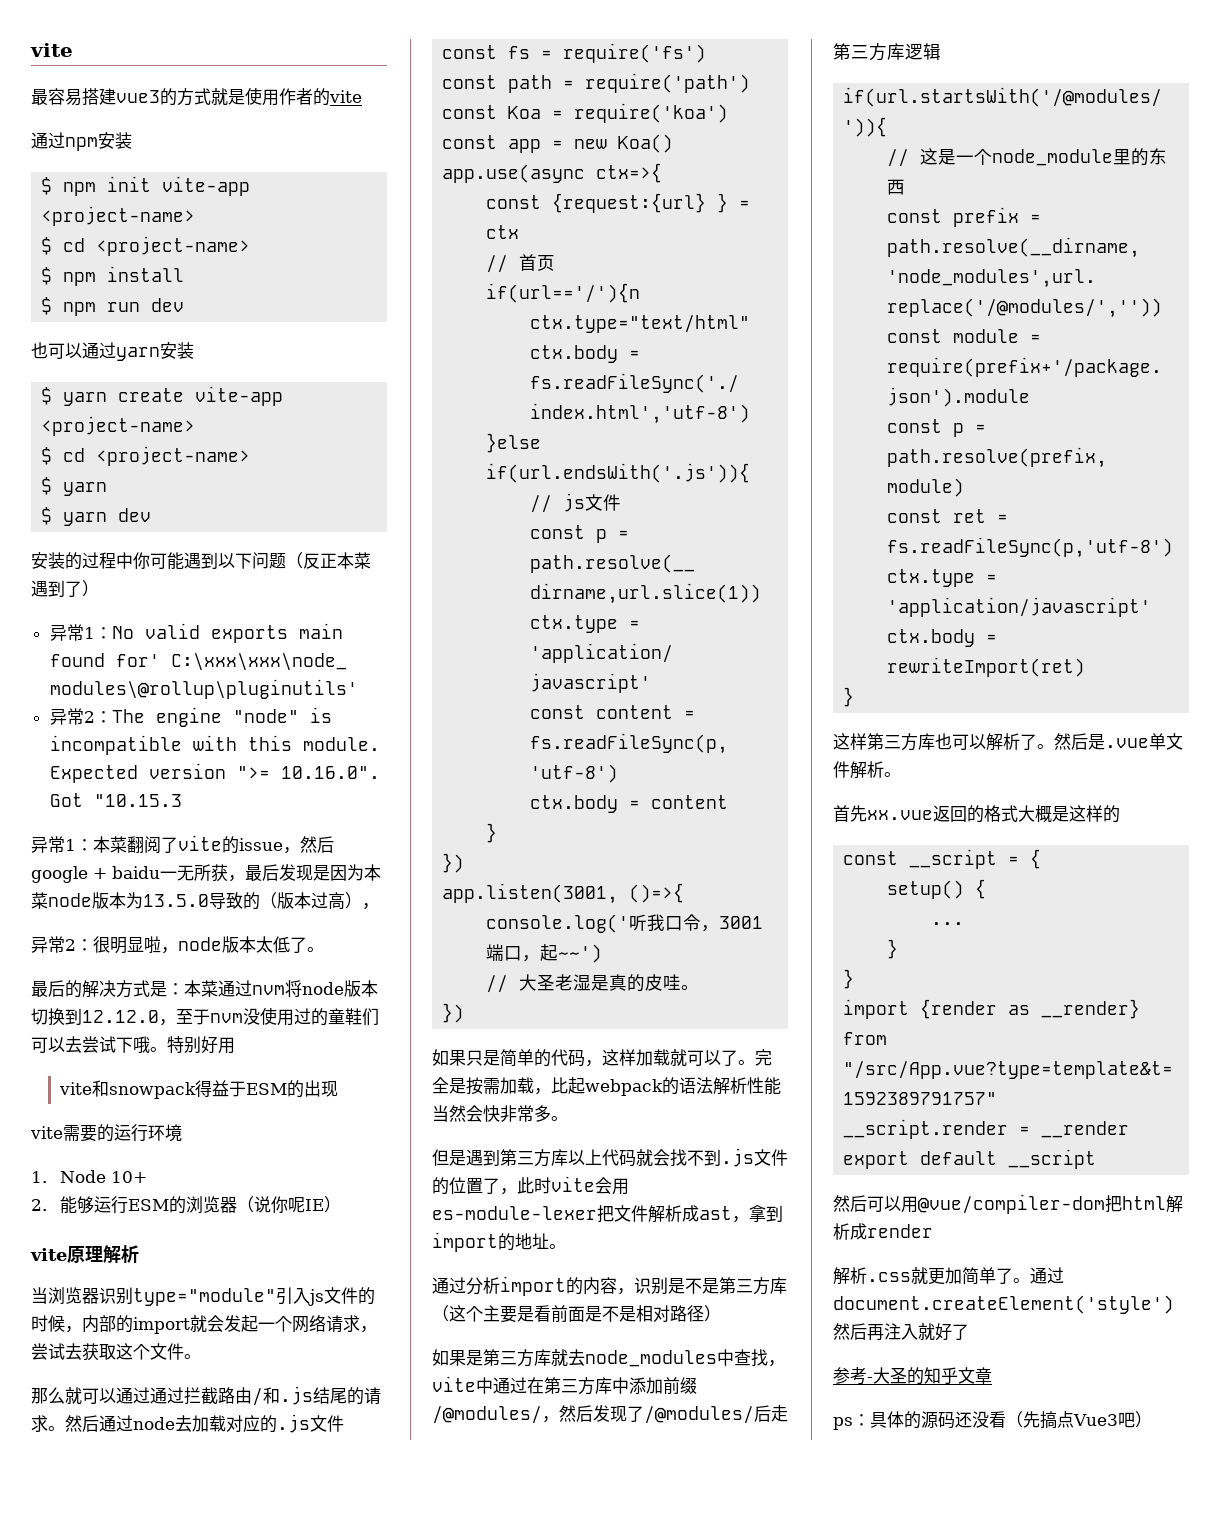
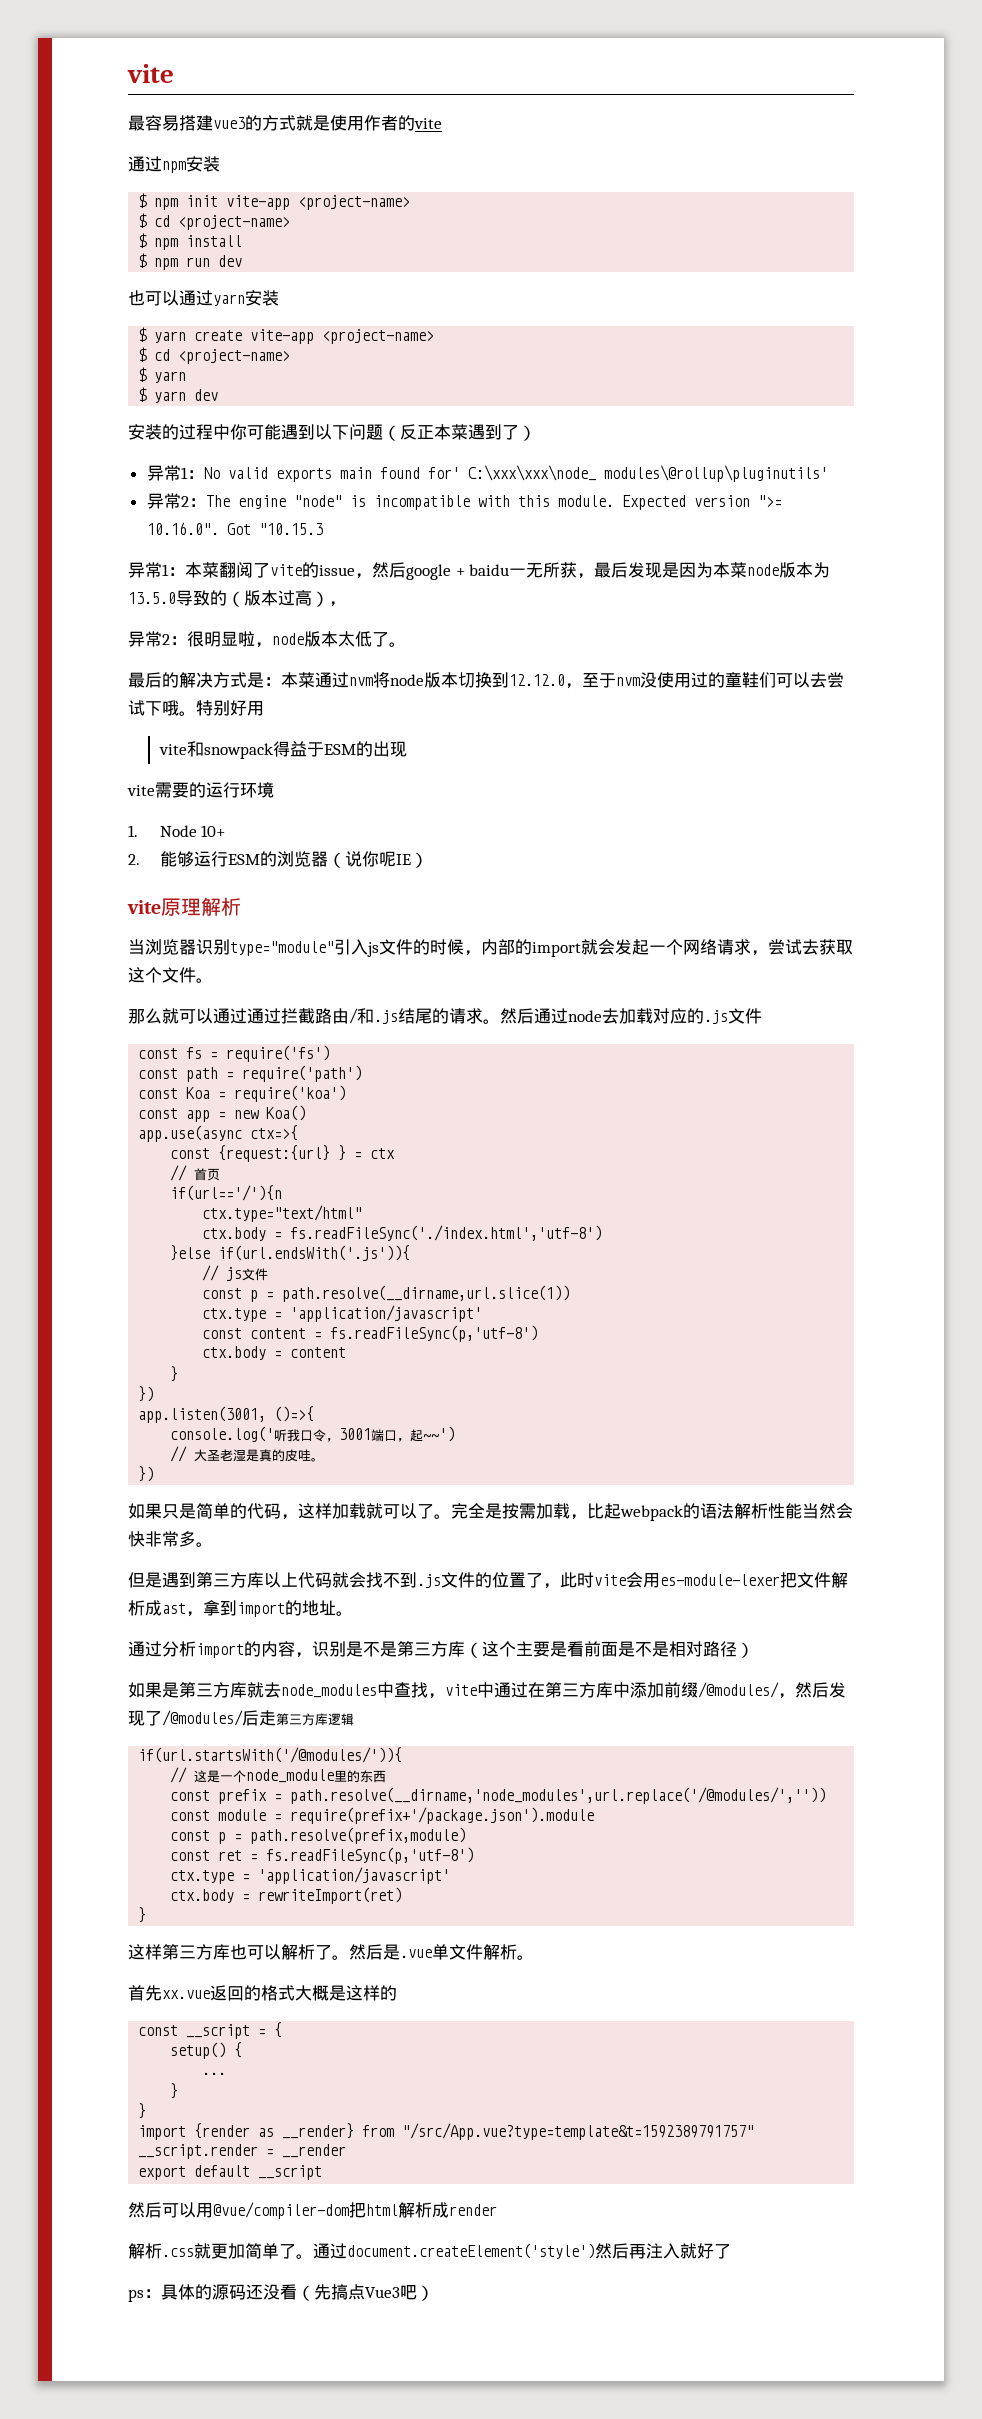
[833,1367,992,1385] // 参考-大圣的知乎文章 -> (731, 2251) none

